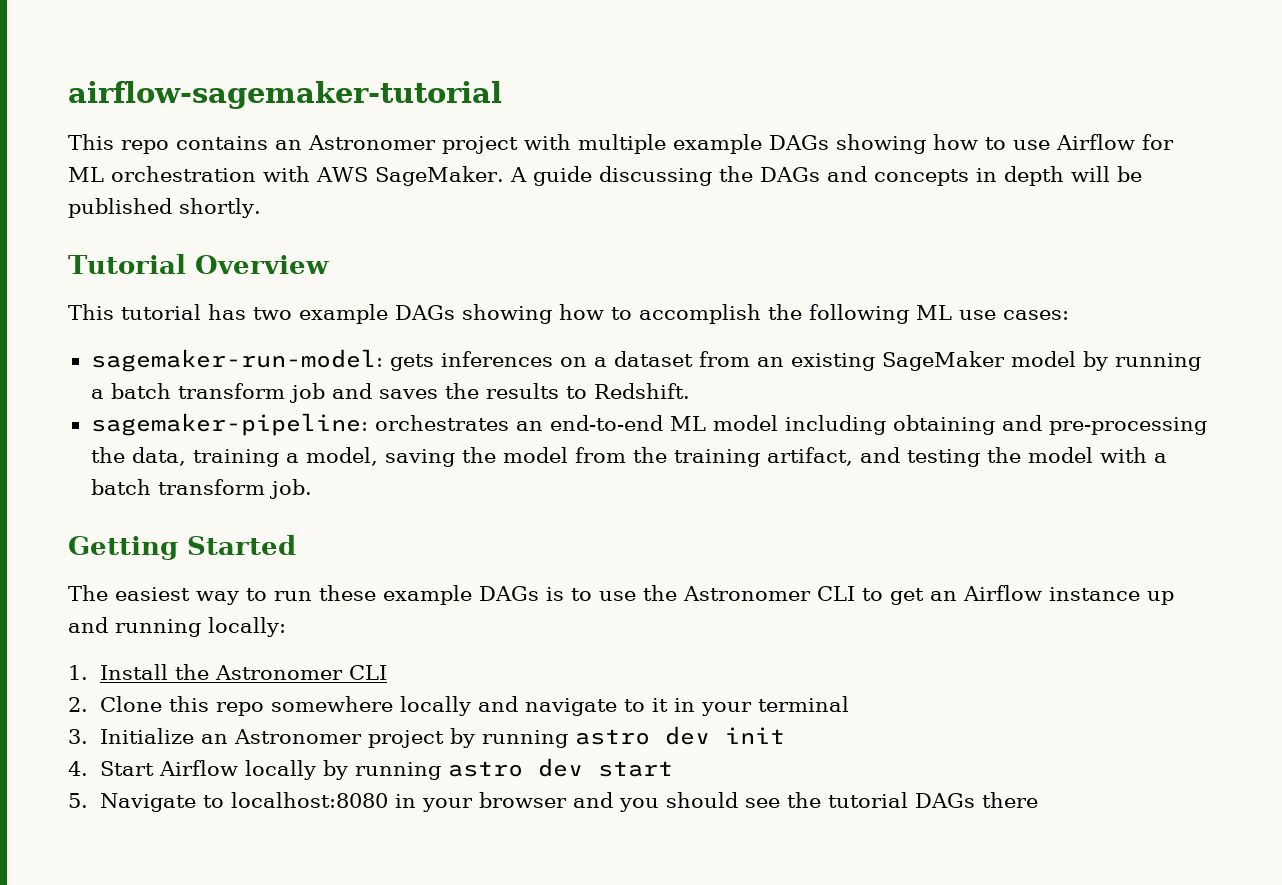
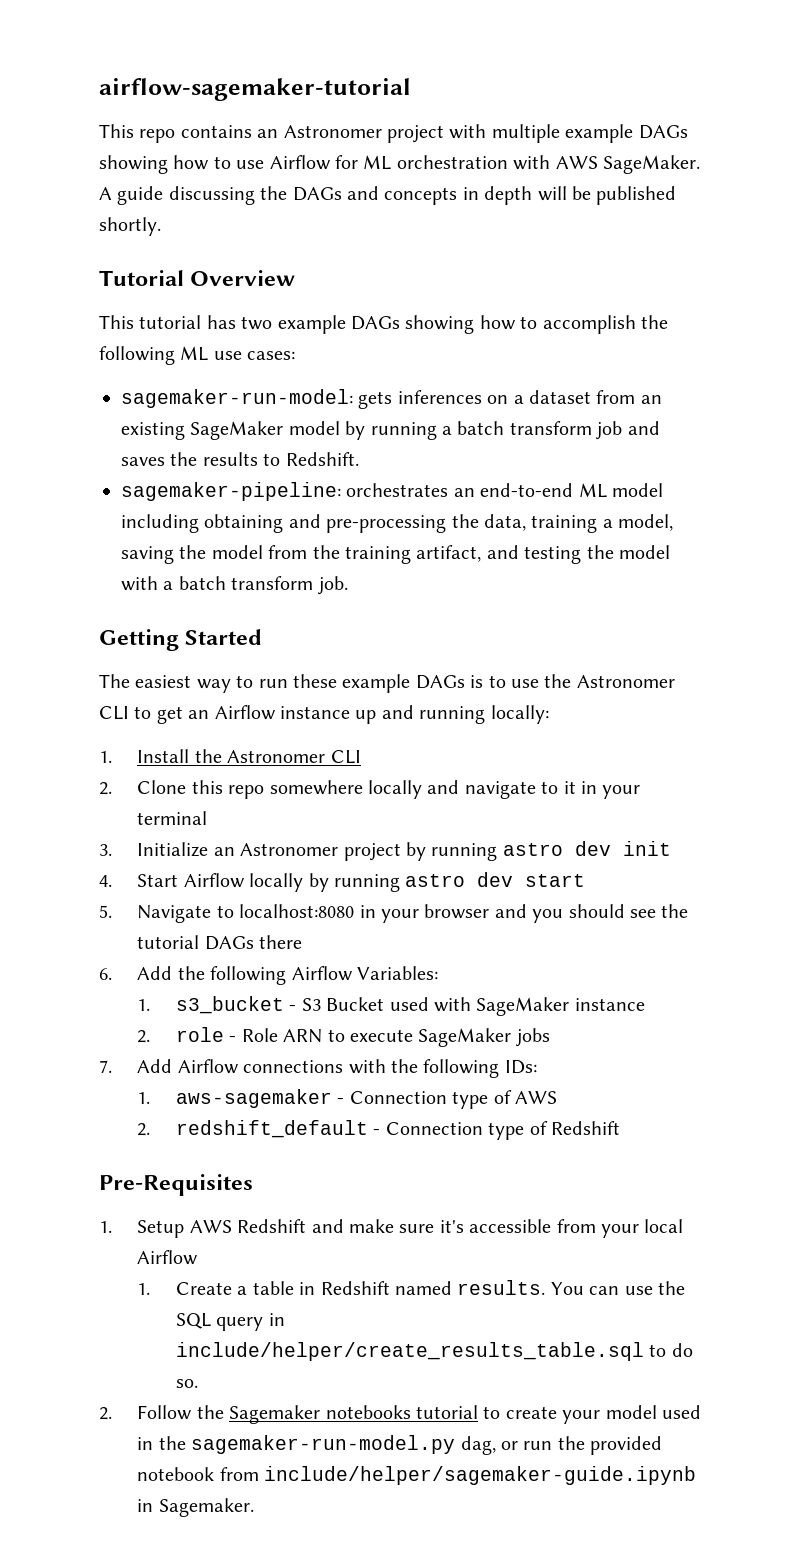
(1038, 800) none -> [99,966,439,985] [137,996,645,1016] [137,1027,550,1047] [99,1059,537,1078] [137,1089,557,1109] [137,1120,620,1140] [99,1174,253,1196] [99,1219,684,1238] [137,1250,199,1265] [137,1280,685,1295] [175,1313,285,1331] [175,1342,693,1361] [175,1379,198,1388] [99,1405,702,1424] [137,1435,663,1455] [137,1466,697,1485] [137,1498,254,1517] // 6. Add the following Airflow Variables: // 1. s3_bucket - S3 Bucket used with SageMaker instance // 2. role - Role ARN to execute SageMaker jobs // 7. Add Airflow connections with the following IDs: // 1. aws-sagemaker - Connection type of AWS // 2. redshift_default - Connection type of Redshift // Pre-Requisites // 1. Setup AWS Redshift and make sure it's accessible from your local Airflow // 1. Create a table in Redshift named results. You can use the SQL query in include/helper/create_results_table.sql to do so. // 2. Follow the Sagemaker notebooks tutorial to create your model used in the sagemaker-run-model.py dag, or run the provided notebook from include/helper/sagemaker-guide.ipynb in Sagemaker.

